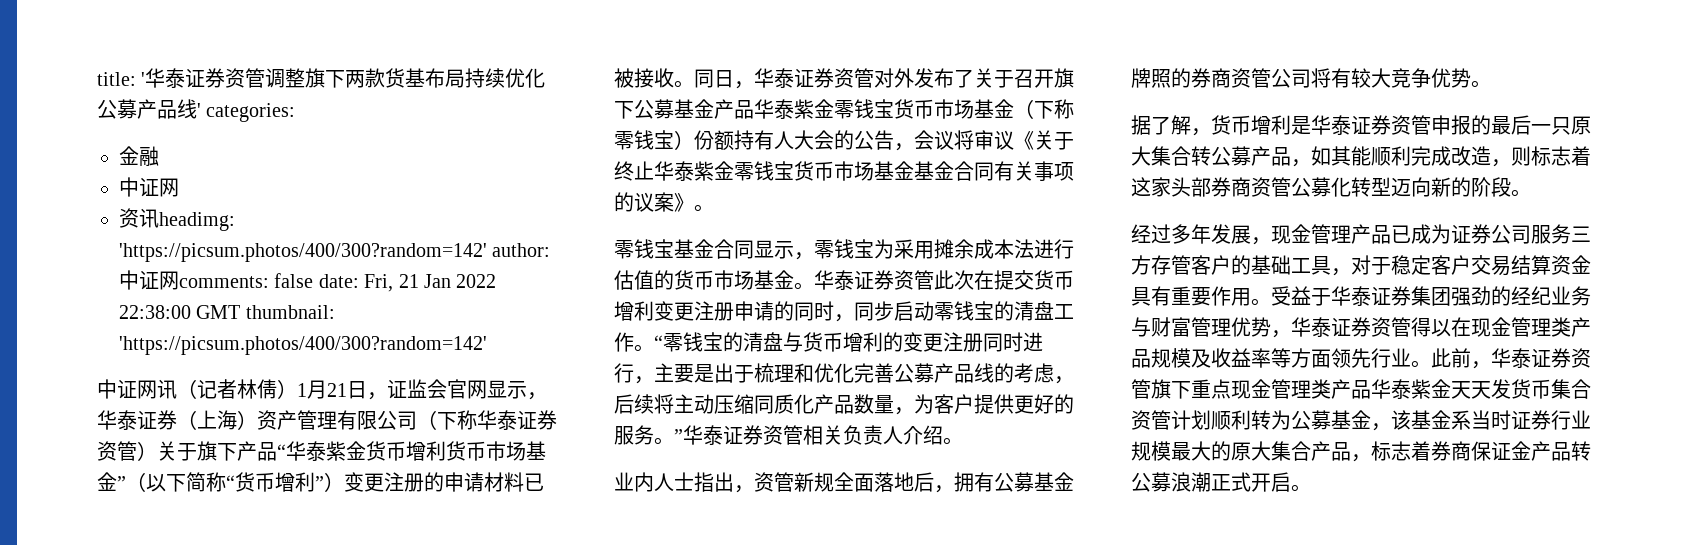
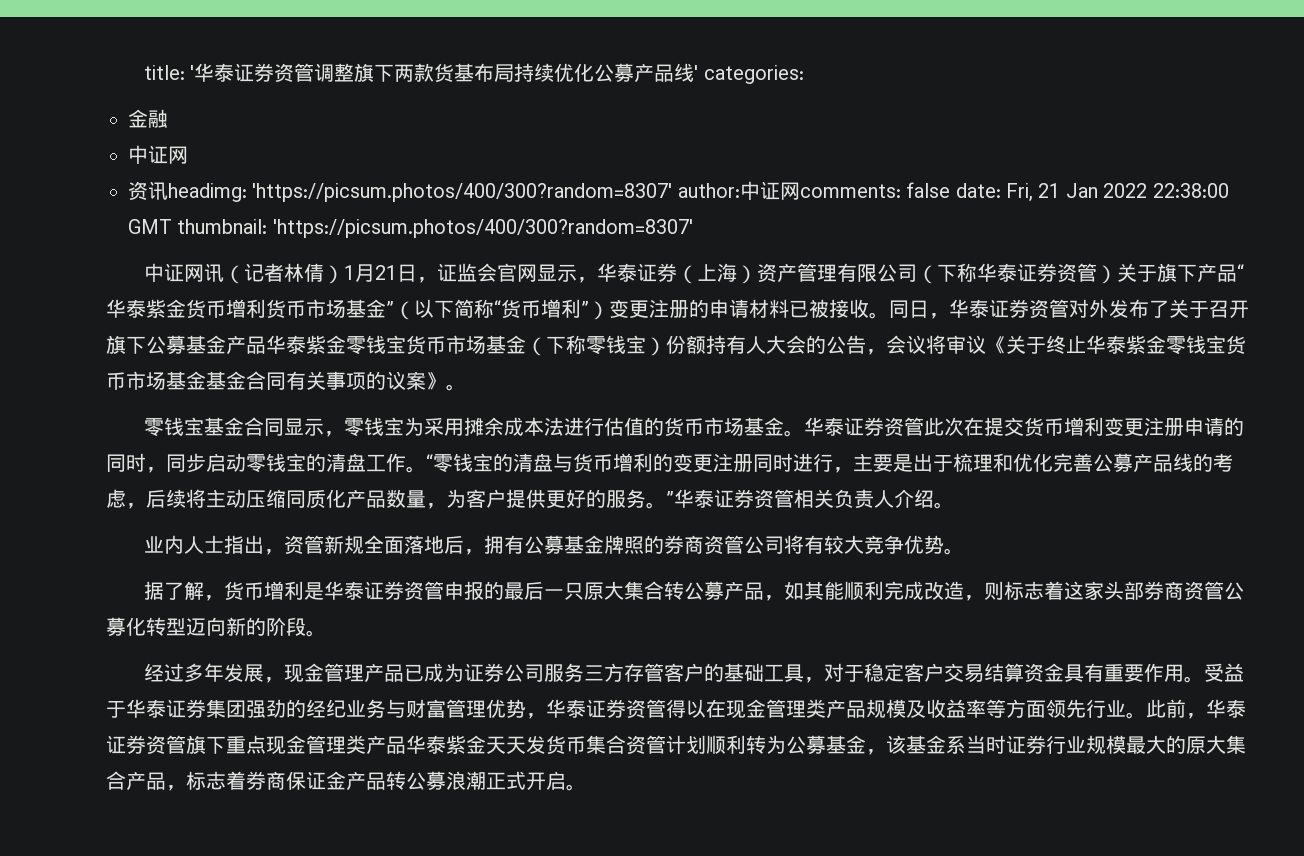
[119,243,487,262] 'https://picsum.photos/400/300?random=142' -> [252,183,673,202] 'https://picsum.photos/400/300?random=8307'
[119,336,487,355] 'https://picsum.photos/400/300?random=142' -> [272,219,693,238] 'https://picsum.photos/400/300?random=8307'

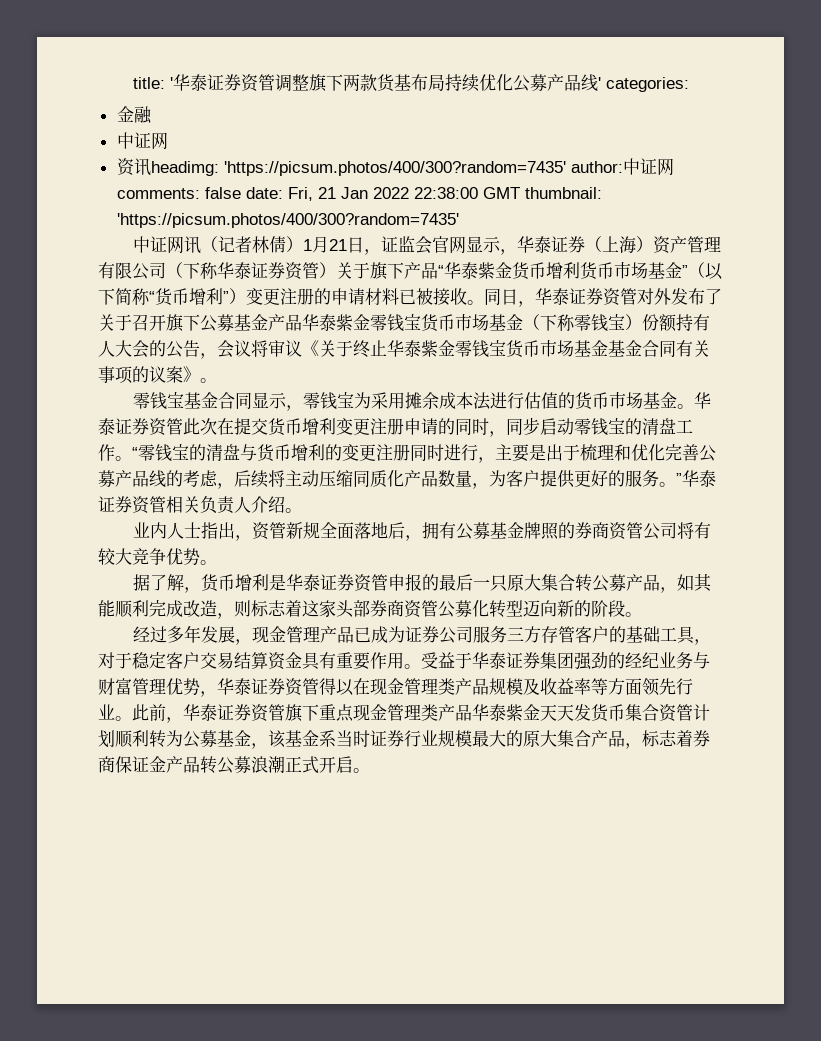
[252,183,673,202] 'https://picsum.photos/400/300?random=8307' -> [223,161,566,176] 'https://picsum.photos/400/300?random=7435'
[272,219,693,238] 'https://picsum.photos/400/300?random=8307' -> [116,213,459,228] 'https://picsum.photos/400/300?random=7435'

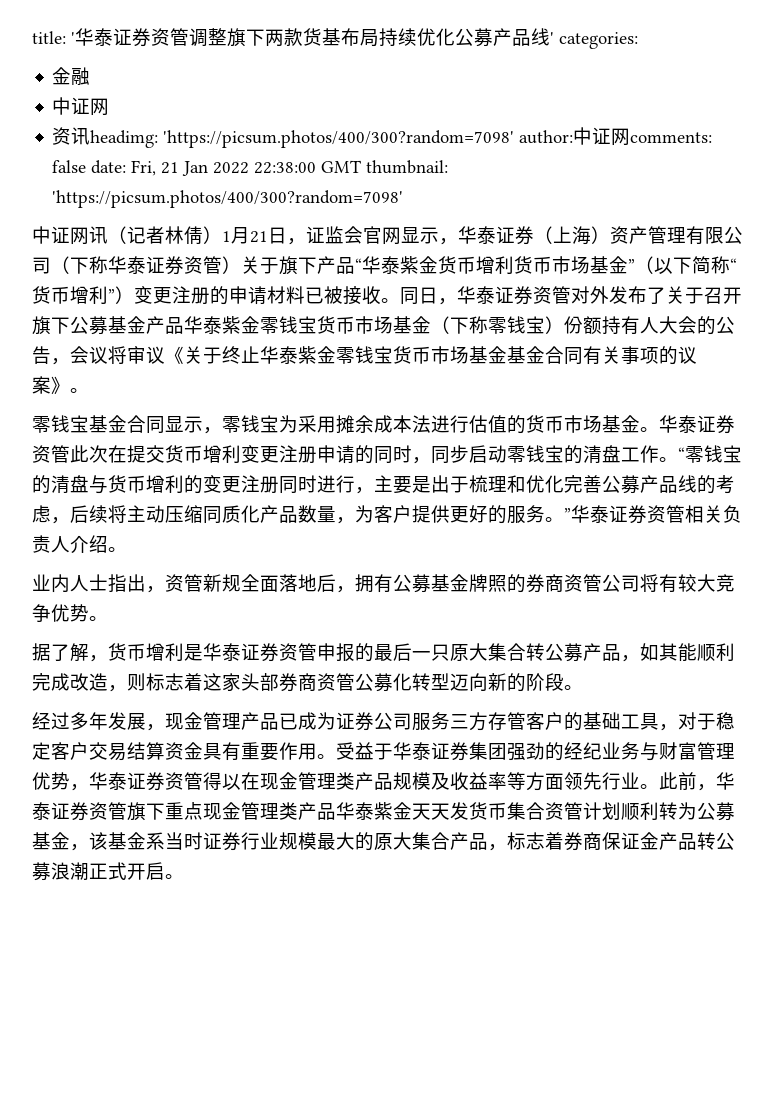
[223,161,566,176] 'https://picsum.photos/400/300?random=7435' -> [163,130,515,148] 'https://picsum.photos/400/300?random=7098'
[116,213,459,228] 'https://picsum.photos/400/300?random=7435' -> [52,190,404,208] 'https://picsum.photos/400/300?random=7098'

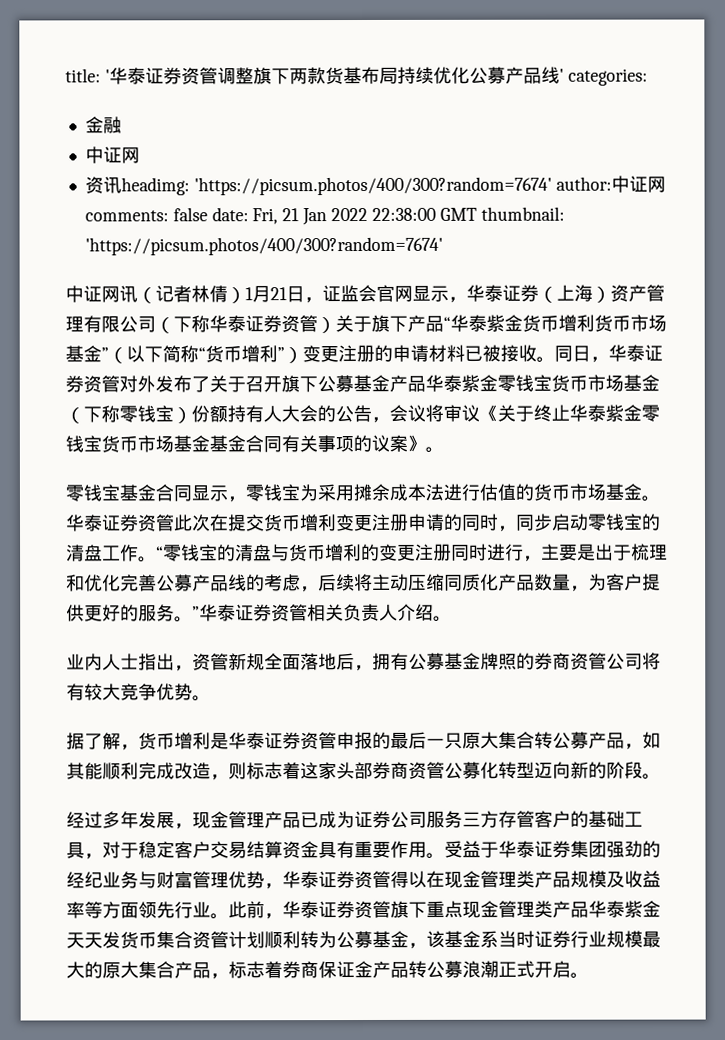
[163,130,515,148] 'https://picsum.photos/400/300?random=7098' -> [193,176,552,196] 'https://picsum.photos/400/300?random=7674'
[52,190,404,208] 'https://picsum.photos/400/300?random=7098' -> [84,236,443,256] 'https://picsum.photos/400/300?random=7674'

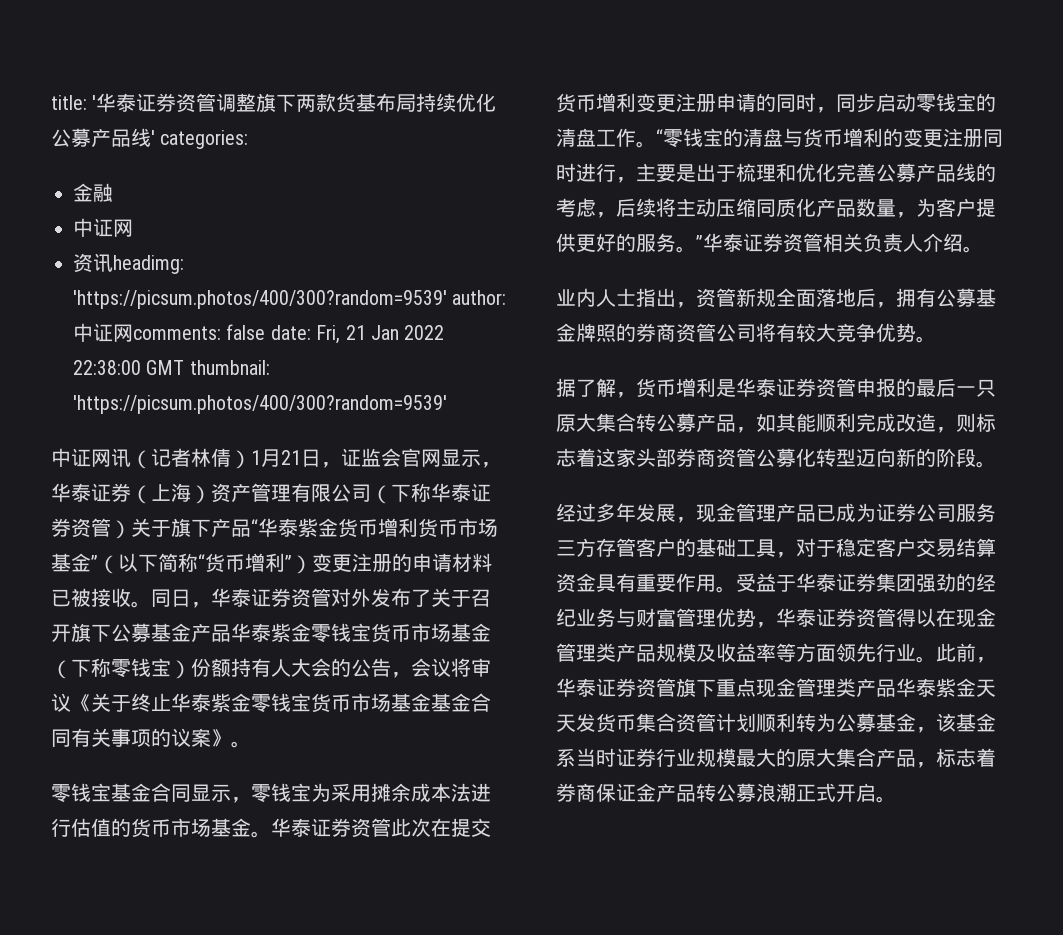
[193,176,552,196] 'https://picsum.photos/400/300?random=7674' -> [73,290,447,309] 'https://picsum.photos/400/300?random=9539'
[84,236,443,256] 'https://picsum.photos/400/300?random=7674' -> [73,395,447,414] 'https://picsum.photos/400/300?random=9539'

